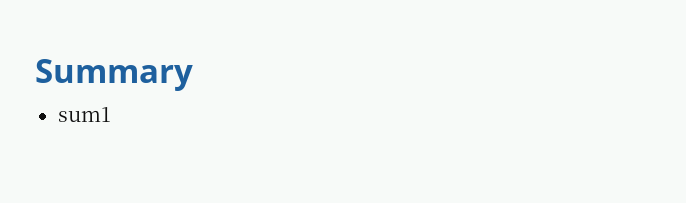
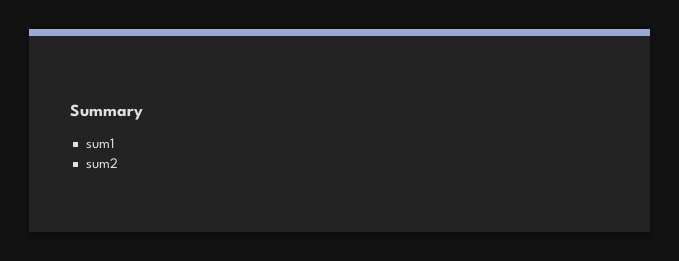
(111, 114) none -> [85,158,118,169] // sum2

